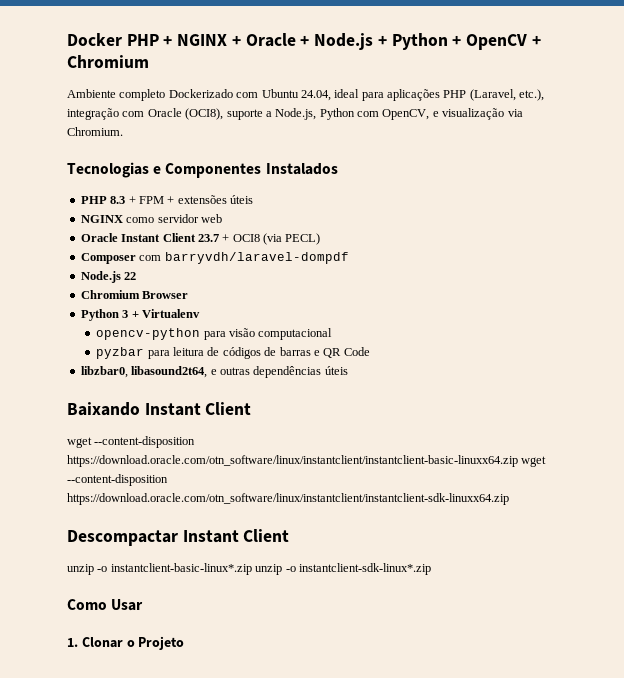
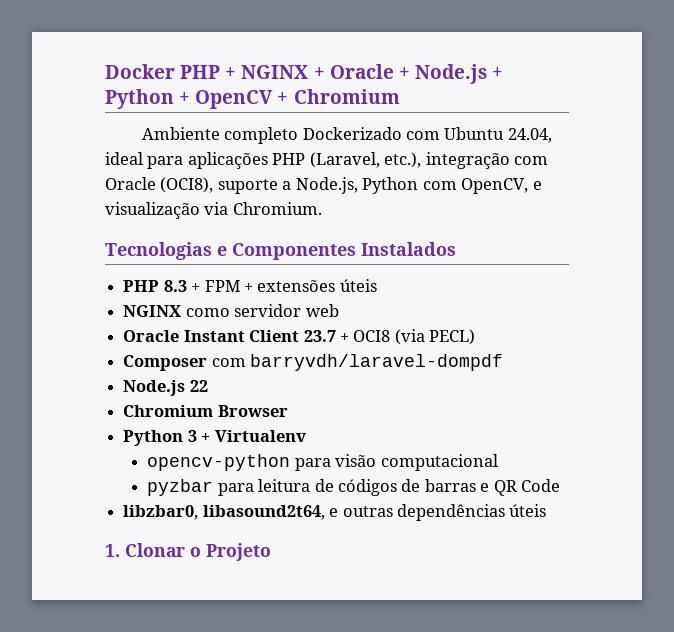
[67,402,252,416] [67,436,196,448] [67,455,547,467] [67,474,168,486] [67,493,509,505] [67,529,290,546] [67,563,431,575] [67,599,144,611] // Baixando Instant Client // wget --content-disposition https://download.oracle.com/otn_software/linux/instantclient/instantclient-basic-linuxx64.zip wget --content-disposition https://download.oracle.com/otn_software/linux/instantclient/instantclient-sdk-linuxx64.zip // Descompactar Instant Client // unzip -o instantclient-basic-linux*.zip unzip -o instantclient-sdk-linux*.zip // Como Usar -> (547, 510) none

